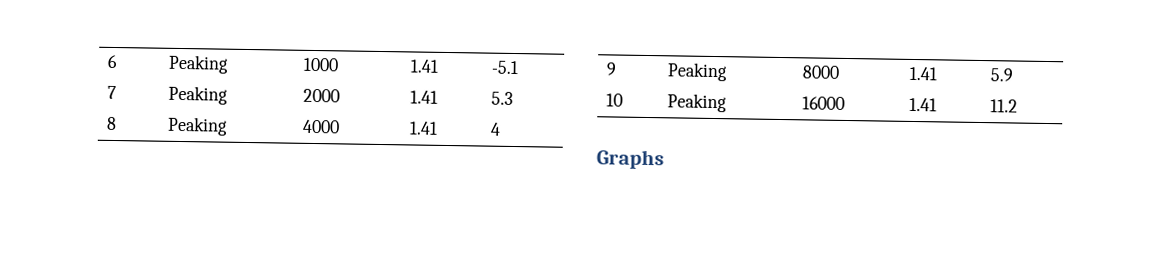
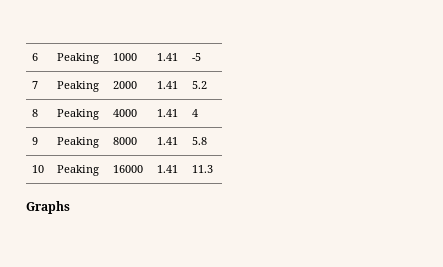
[490,60,519,75] -5.1 -> [192,53,202,61] -5
[490,91,513,105] 5.3 -> [192,81,208,89] 5.2
[989,68,1013,82] 5.9 -> [192,137,208,145] 5.8
[989,99,1018,113] 11.2 -> [192,165,214,173] 11.3

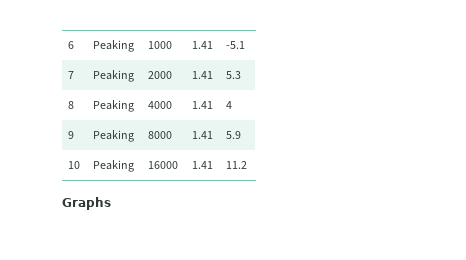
[192,53,202,61] -5 -> [226,41,246,49] -5.1
[192,81,208,89] 5.2 -> [226,71,242,79] 5.3
[192,137,208,145] 5.8 -> [226,131,242,139] 5.9
[192,165,214,173] 11.3 -> [226,161,248,169] 11.2

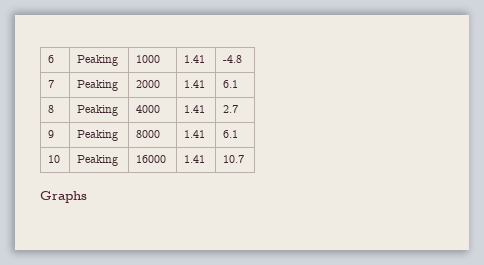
[226,41,246,49] -5.1 -> [223,55,243,63] -4.8
[226,71,242,79] 5.3 -> [223,80,239,88] 6.1
[226,101,233,109] 4 -> [223,105,239,113] 2.7
[226,131,242,139] 5.9 -> [223,130,239,138] 6.1
[226,161,248,169] 11.2 -> [223,155,245,163] 10.7

